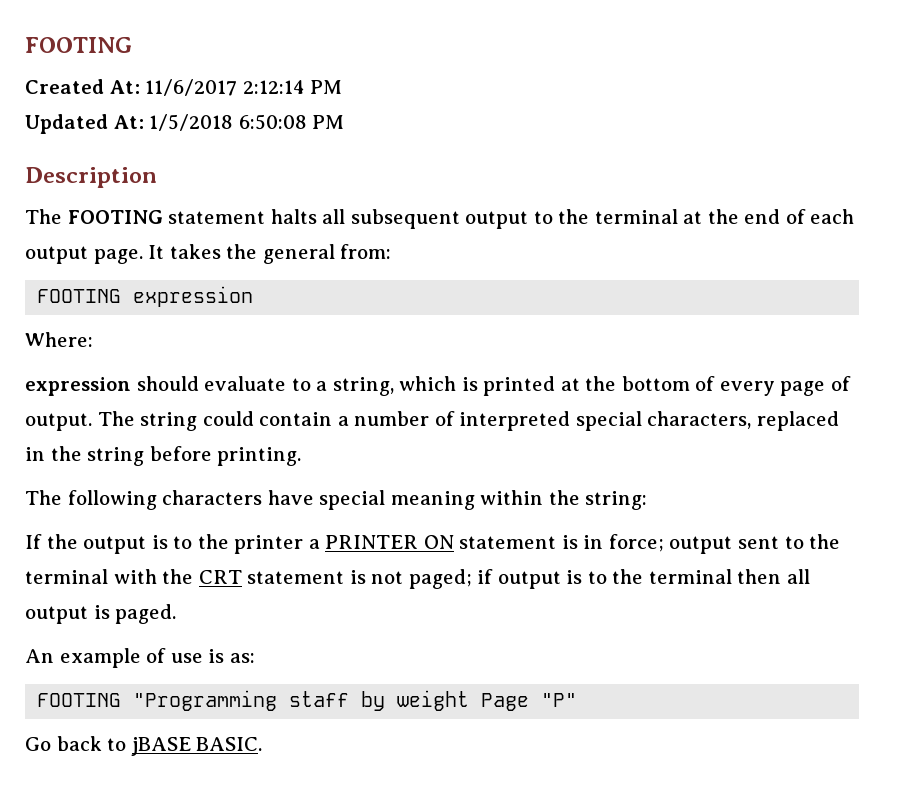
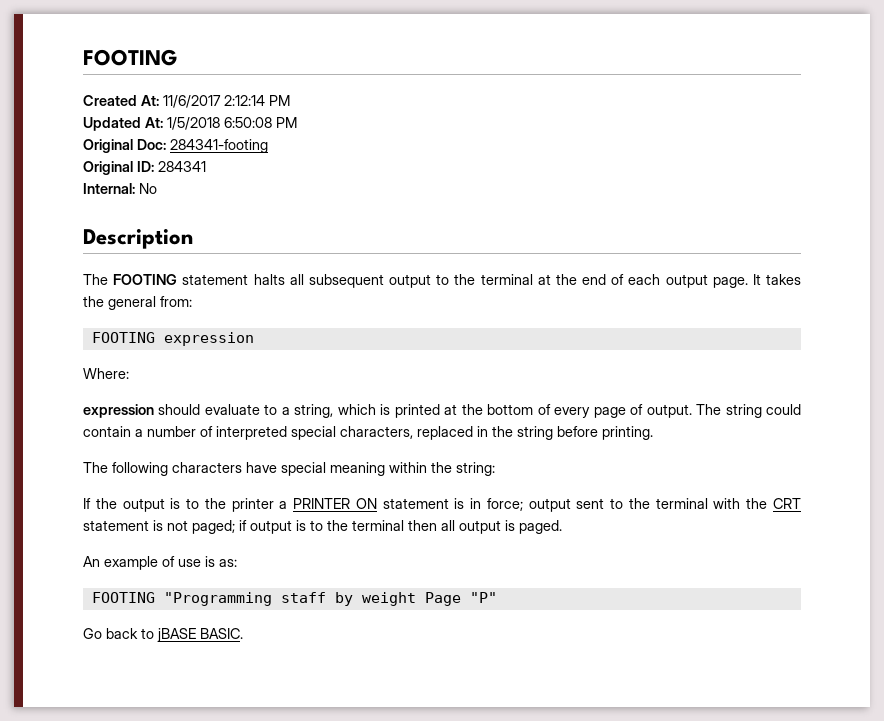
(345, 122) none -> [83,139,268,153] [83,161,206,175] [83,183,157,194] // Original Doc: 284341-footing // Original ID: 284341 // Internal: No

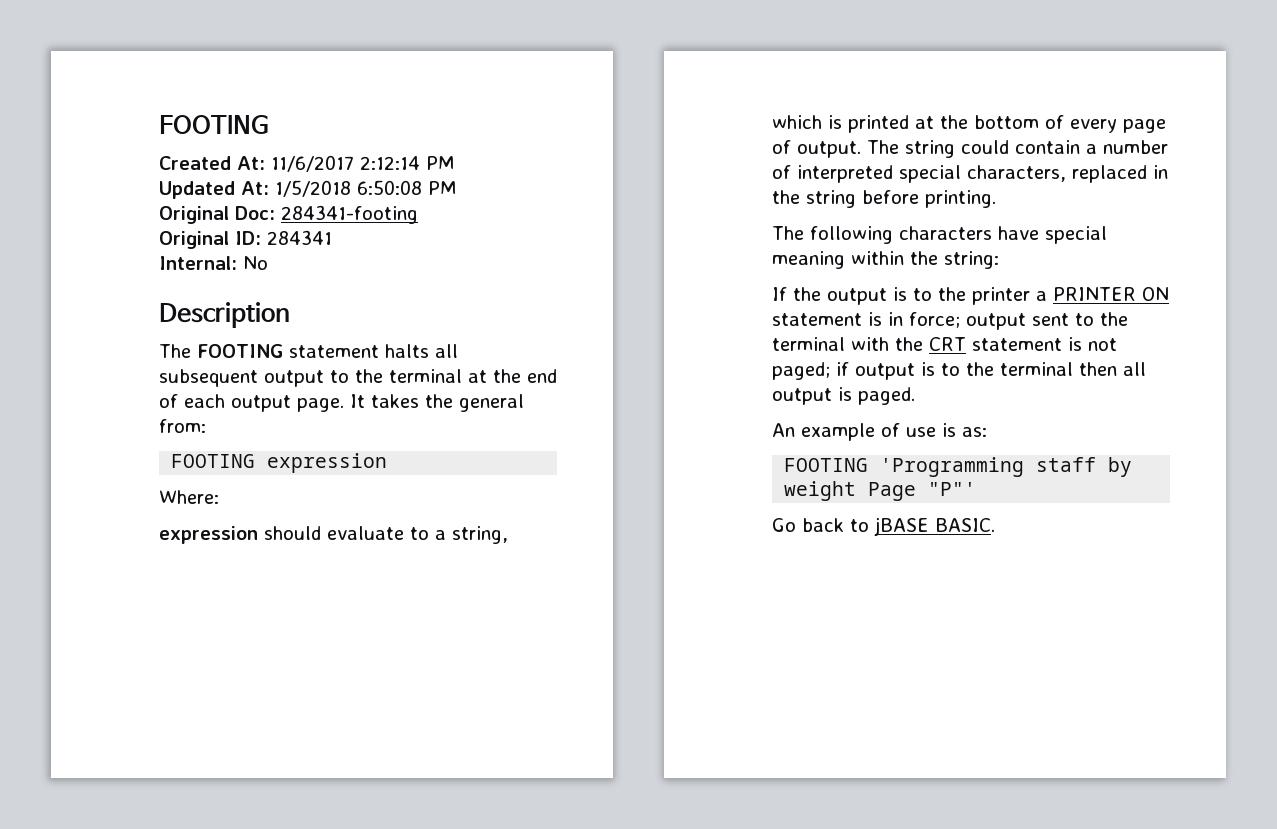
[163,592,272,606] "Programming -> [880,457,1025,477] 'Programming
[469,592,497,603] "P" -> [928,482,977,496] "P"'

